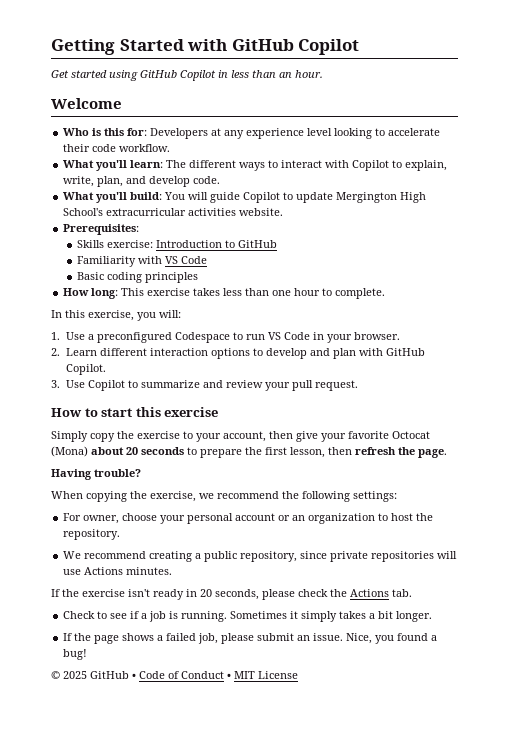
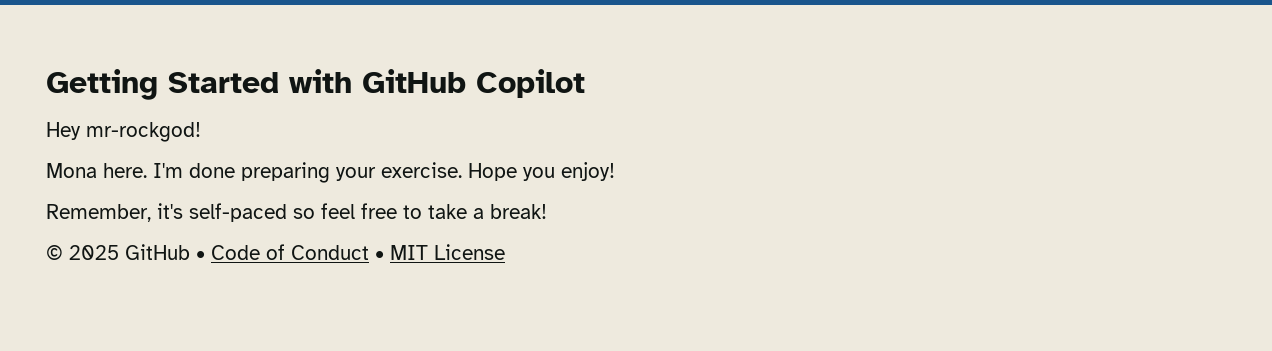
[51,70,323,81] [51,98,122,109] [63,128,441,139] [63,144,171,152] [63,160,448,171] [63,176,221,187] [63,192,427,203] [63,208,284,216] [63,224,140,235] [77,240,278,248] [77,256,208,267] [77,272,199,283] [63,288,386,299] [51,310,181,321] [51,332,400,343] [51,348,425,359] [65,364,106,375] [51,380,358,391] [51,407,219,417] [51,431,430,442] [51,446,447,458] [51,469,141,480] [51,491,397,502] [63,513,434,524] [63,529,121,540] [63,551,458,562] [63,567,173,575] [51,589,412,600] [63,611,433,622] [63,633,438,644] [63,649,88,660] Get started using GitHub Copilot in less than an hour. // Welcome // Who is this for: Developers at any experience level looking to accelerate their code workflow. // What you'll learn: The different ways to interact with Copilot to explain, write, plan, and develop code. // What you'll build: You will guide Copilot to update Mergington High School's extracurricular activities website. // Prerequisites: // Skills exercise: Introduction to GitHub // Familiarity with VS Code // Basic coding principles // How long: This exercise takes less than one hour to complete. // In this exercise, you will: // 1. Use a preconfigured Codespace to run VS Code in your browser. // 2. Learn different interaction options to develop and plan with GitHub Copilot. // 3. Use Copilot to summarize and review your pull request. // How to start this exercise // Simply copy the exercise to your account, then give your favorite Octocat (Mona) about 20 seconds to prepare the first lesson, then refresh the page. // Having trouble? // When copying the exercise, we recommend the following settings: // For owner, choose your personal account or an organization to host the repository. // We recommend creating a public repository, since private repositories will use Actions minutes. // If the exercise isn't ready in 20 seconds, please check the Actions tab. // Check to see if a job is running. Sometimes it simply takes a bit longer. // If the page shows a failed job, please submit an issue. Nice, you found a bug! -> [46,122,201,142] [46,162,615,183] [46,203,547,222] Hey mr-rockgod! // Mona here. I'm done preparing your exercise. Hope you enjoy! // Remember, it's self-paced so feel free to take a break!

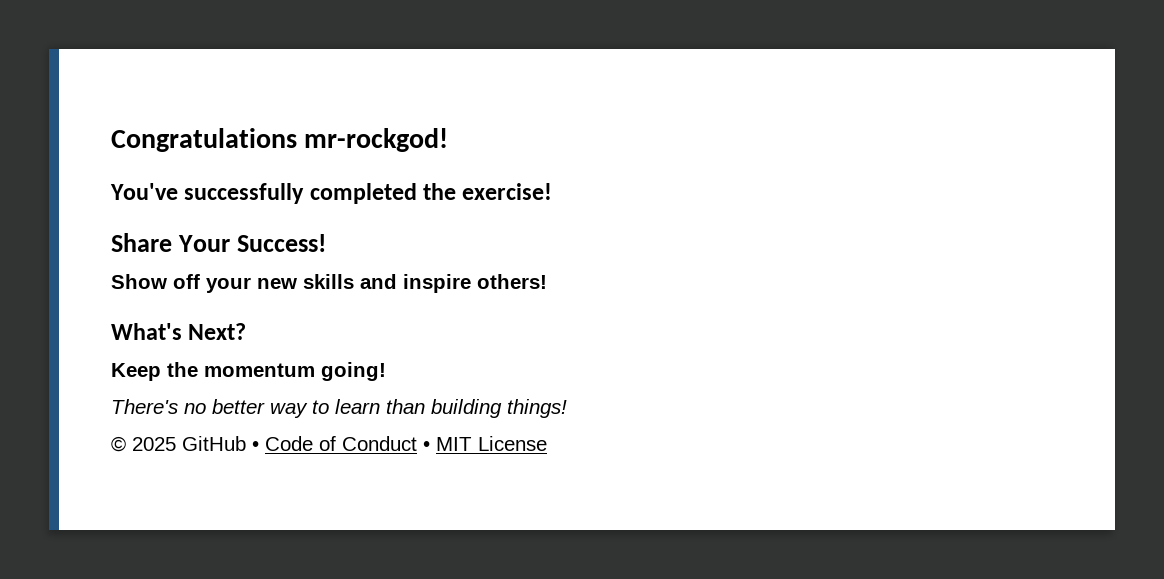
[46,69,585,100] [46,122,201,142] [46,162,615,183] [46,203,547,222] Getting Started with GitHub Copilot // Hey mr-rockgod! // Mona here. I'm done preparing your exercise. Hope you enjoy! // Remember, it's self-paced so feel free to take a break! -> [111,128,449,152] [110,183,553,204] [111,233,326,252] [111,274,547,293] [111,323,247,340] [111,362,386,381] [111,399,567,418] Congratulations mr-rockgod! // You've successfully completed the exercise! // Share Your Success! // Show off your new skills and inspire others! // What's Next? // Keep the momentum going! // There's no better way to learn than building things!

